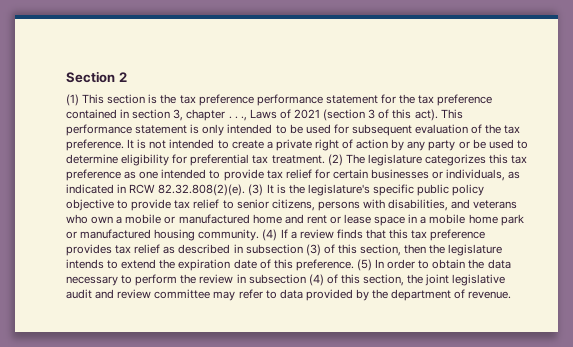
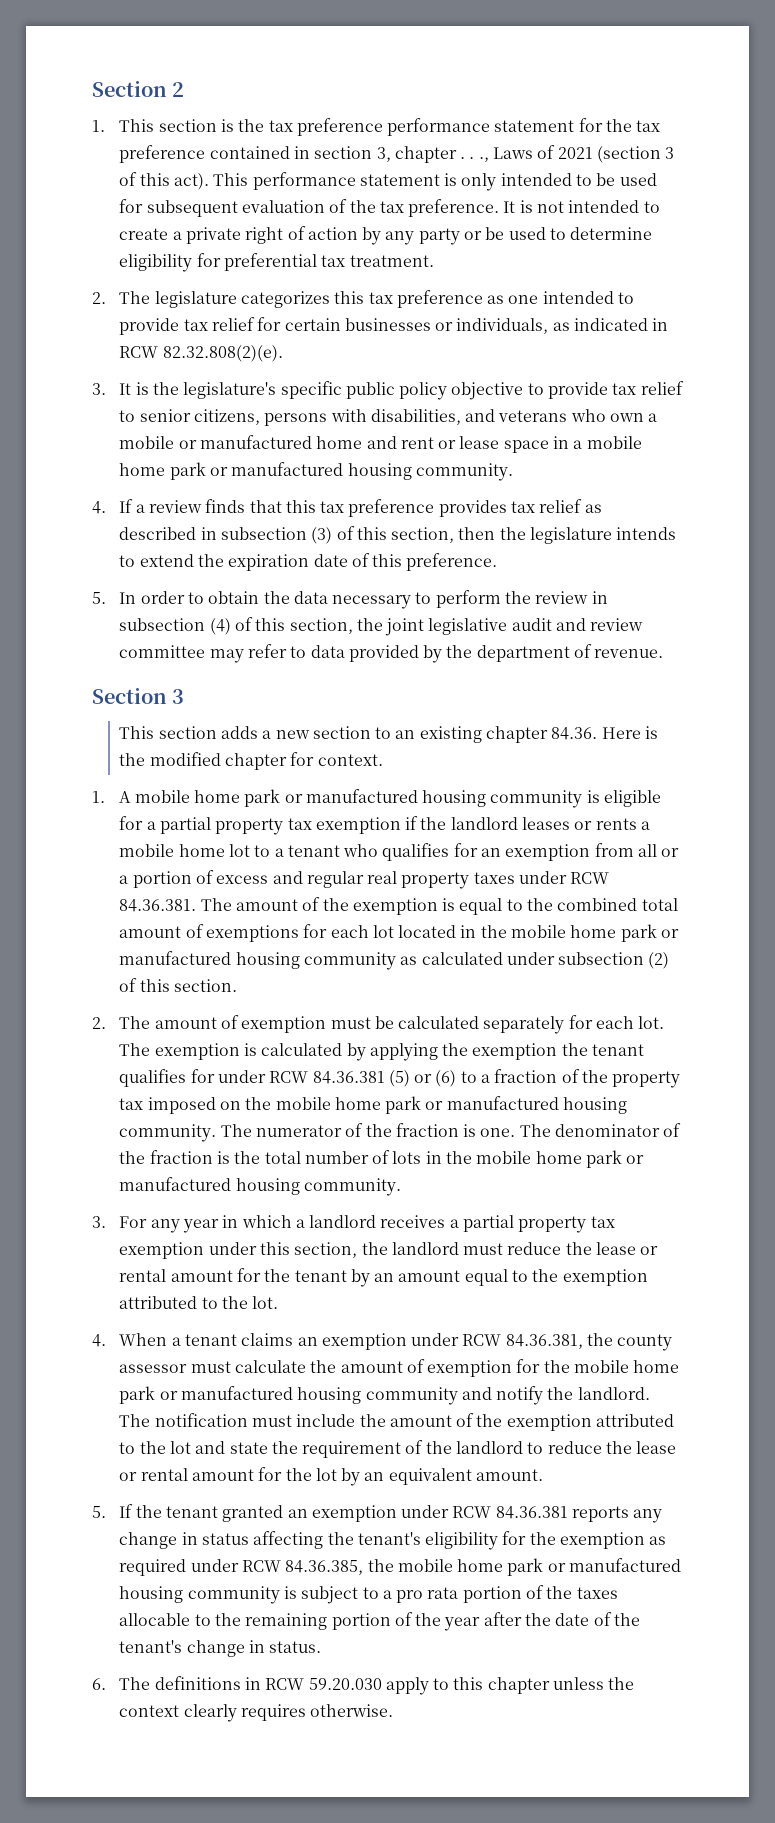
[66,94,79,106] (1) -> [92,120,105,132] 1.
[327,154,343,166] (2) -> [92,292,106,304] // 2.
[248,184,264,196] (3) -> [92,383,106,395] // 3.
[262,229,278,241] (4) -> [92,501,106,514] // 4.
[356,259,372,271] (5) -> [92,592,106,604] // 5.
(512, 295) none -> [92,688,185,704] [119,726,659,743] [119,752,383,770] [92,789,662,808] [119,816,651,835] [119,843,680,861] [119,870,610,889] [119,897,678,915] [119,924,680,942] [119,951,670,970] [119,978,237,992] [92,1015,665,1034] [119,1043,645,1061] [119,1069,681,1088] [119,1096,628,1114] [119,1123,682,1142] [119,1150,645,1168] [119,1177,401,1196] [92,1215,615,1233] [119,1242,659,1259] [119,1268,648,1287] [119,1296,279,1309] [92,1333,673,1351] [119,1359,680,1377] [119,1386,650,1405] [119,1413,675,1431] [119,1440,677,1458] [119,1467,544,1486] [92,1504,663,1523] [119,1531,667,1550] [119,1558,682,1576] [119,1585,618,1604] [119,1612,641,1631] [119,1640,322,1657] [92,1676,635,1695] [119,1704,394,1722] // Section 3 // This section adds a new section to an existing chapter 84.36. Here is the modified chapter for context. // 1. A mobile home park or manufactured housing community is eligible for a partial property tax exemption if the landlord leases or rents a mobile home lot to a tenant who qualifies for an exemption from all or a portion of excess and regular real property taxes under RCW 84.36.381. The amount of the exemption is equal to the combined total amount of exemptions for each lot located in the mobile home park or manufactured housing community as calculated under subsection (2) of this section. // 2. The amount of exemption must be calculated separately for each lot. The exemption is calculated by applying the exemption the tenant qualifies for under RCW 84.36.381 (5) or (6) to a fraction of the property tax imposed on the mobile home park or manufactured housing community. The numerator of the fraction is one. The denominator of the fraction is the total number of lots in the mobile home park or manufactured housing community. // 3. For any year in which a landlord receives a partial property tax exemption under this section, the landlord must reduce the lease or rental amount for the tenant by an amount equal to the exemption attributed to the lot. // 4. When a tenant claims an exemption under RCW 84.36.381, the county assessor must calculate the amount of exemption for the mobile home park or manufactured housing community and notify the landlord. The notification must include the amount of the exemption attributed to the lot and state the requirement of the landlord to reduce the lease or rental amount for the lot by an equivalent amount. // 5. If the tenant granted an exemption under RCW 84.36.381 reports any change in status affecting the tenant's eligibility for the exemption as required under RCW 84.36.385, the mobile home park or manufactured housing community is subject to a pro rata portion of the taxes allocable to the remaining portion of the year after the date of the tenant's change in status. // 6. The definitions in RCW 59.20.030 apply to this chapter unless the context clearly requires otherwise.

